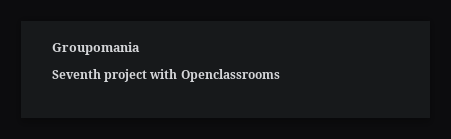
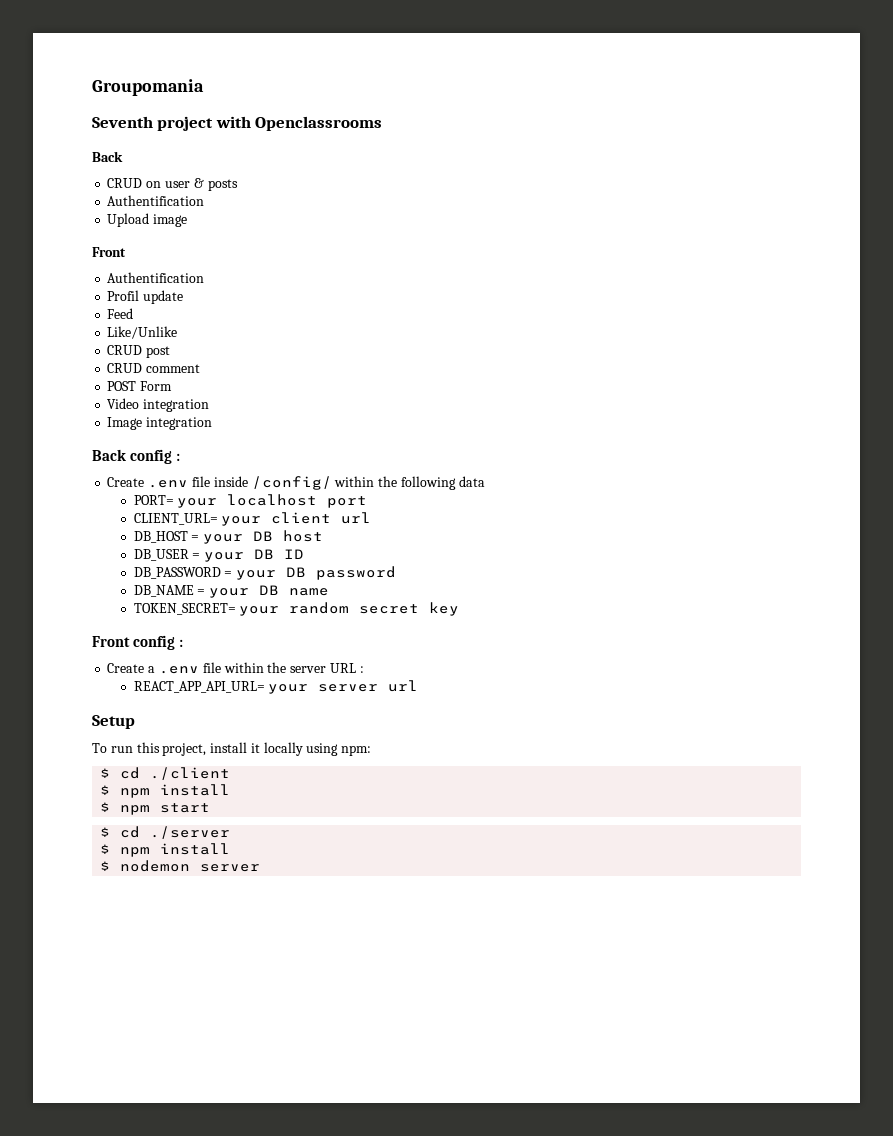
(280, 75) none -> [92,151,123,162] [107,178,238,191] [107,195,205,206] [107,213,188,227] [92,247,126,257] [107,272,205,283] [107,290,184,304] [107,308,134,319] [107,326,178,339] [107,345,171,358] [107,363,201,373] [107,381,173,391] [107,398,210,412] [107,417,213,430] [92,449,181,464] [107,476,485,490] [133,494,368,508] [133,512,372,526] [133,530,324,544] [133,549,305,562] [133,566,397,580] [133,585,330,598] [133,602,460,616] [92,635,184,650] [107,662,364,674] [133,680,419,694] [92,715,135,729] [92,742,372,756] [100,767,231,780] [100,784,231,798] [100,802,211,815] [100,826,231,839] [100,843,231,857] [100,860,261,872] // Back // CRUD on user & posts // Authentification // Upload image // Front // Authentification // Profil update // Feed // Like/Unlike // CRUD post // CRUD comment // POST Form // Video integration // Image integration // Back config : // Create .env file inside /config/ within the following data // PORT= your localhost port // CLIENT_URL= your client url // DB_HOST = your DB host // DB_USER = your DB ID // DB_PASSWORD = your DB password // DB_NAME = your DB name // TOKEN_SECRET= your random secret key // Front config : // Create a .env file within the server URL : // REACT_APP_API_URL= your server url // Setup // To run this project, install it locally using npm: // $ cd ./client // $ npm install // $ npm start // $ cd ./server // $ npm install // $ nodemon server

